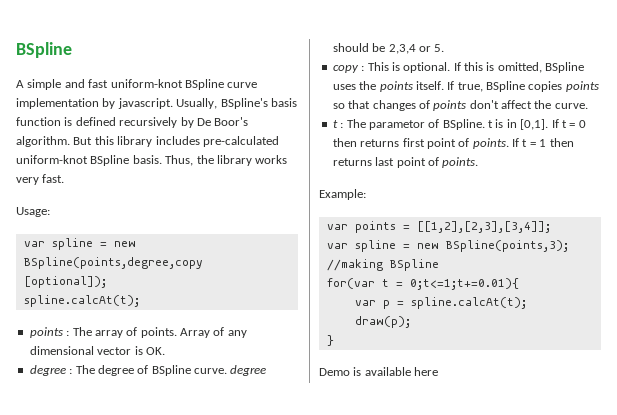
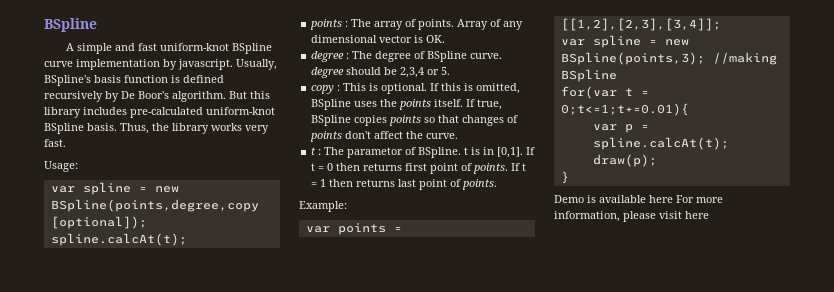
(439, 371) none -> [676,195,723,203] [554,211,709,222] For more information, please visit here

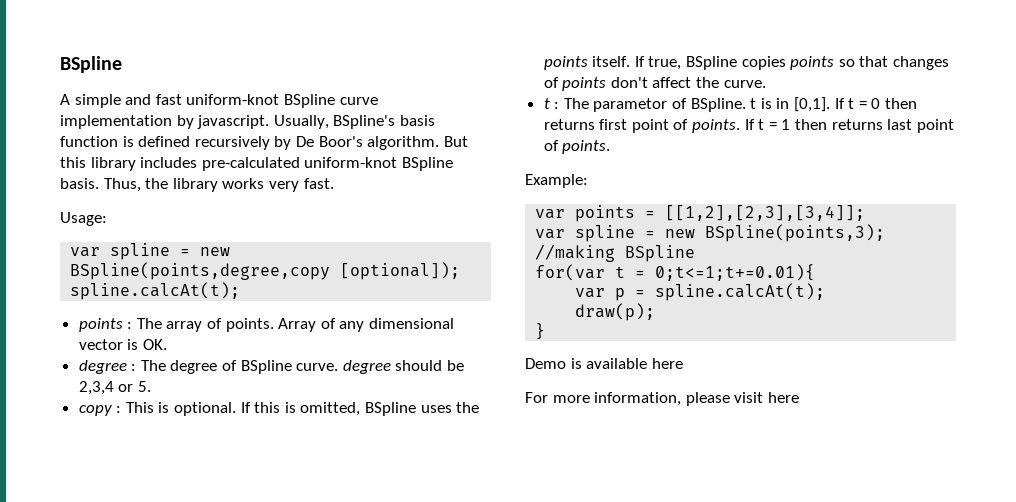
(673, 199) none -> (683, 363) //

